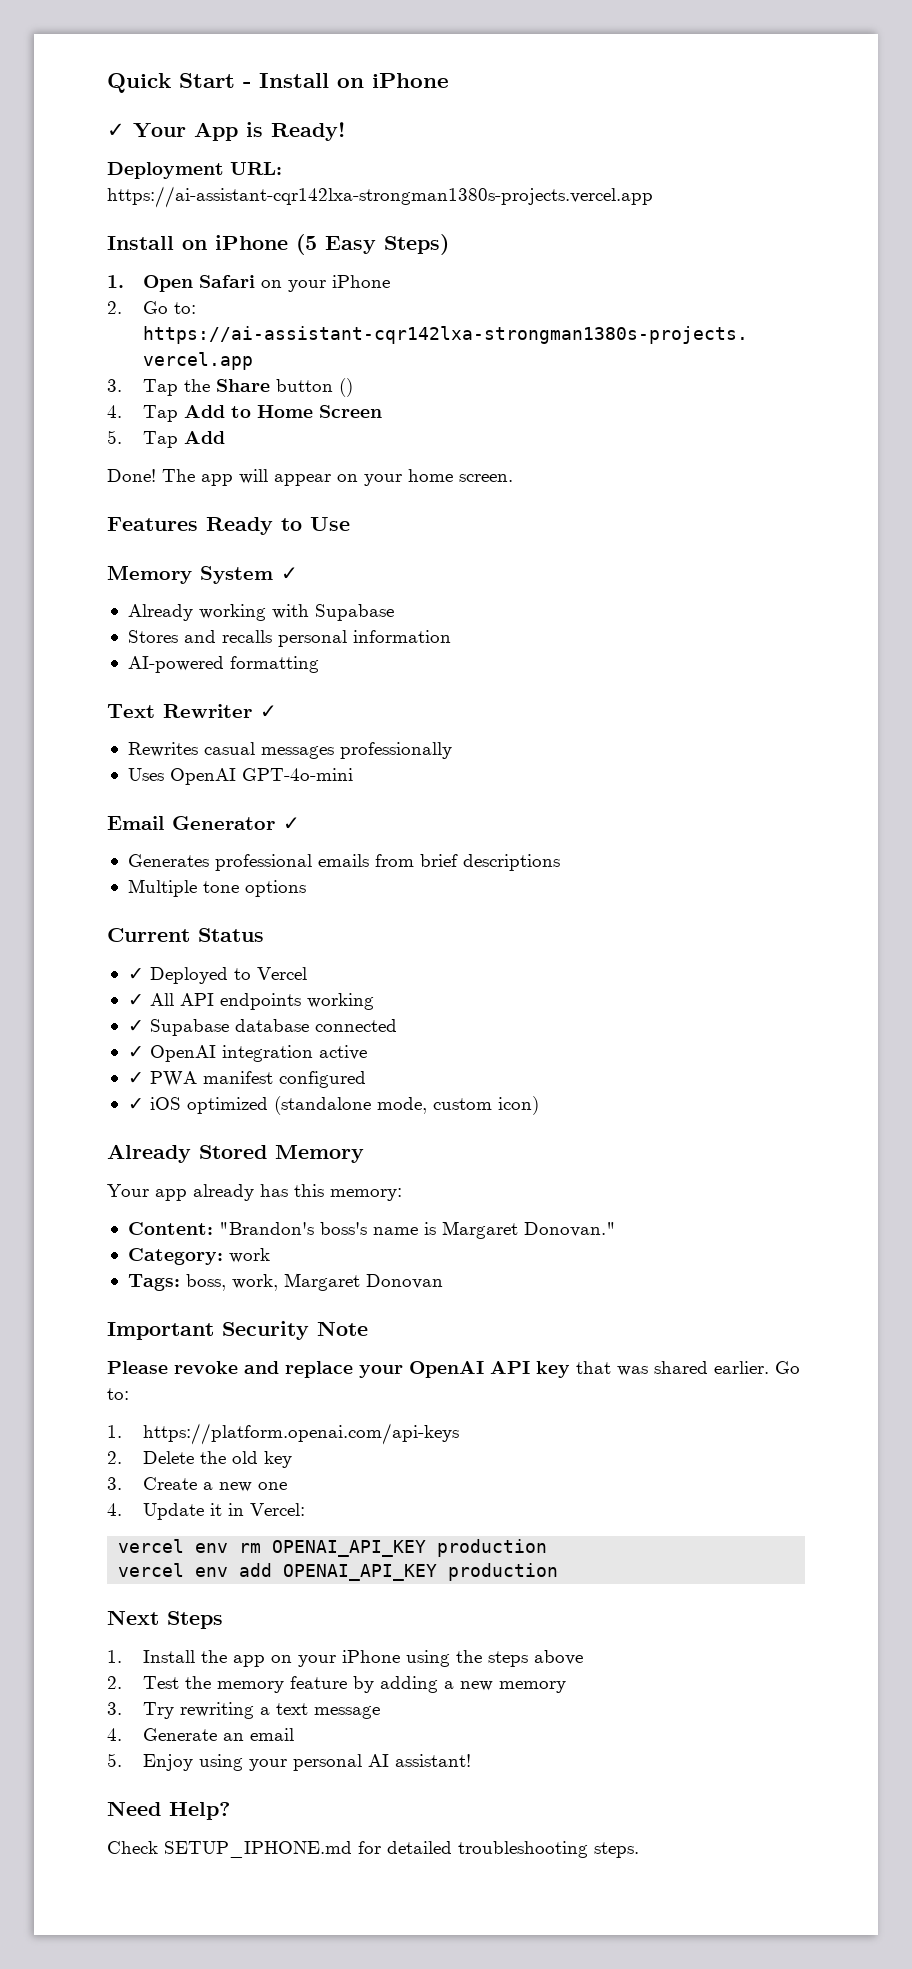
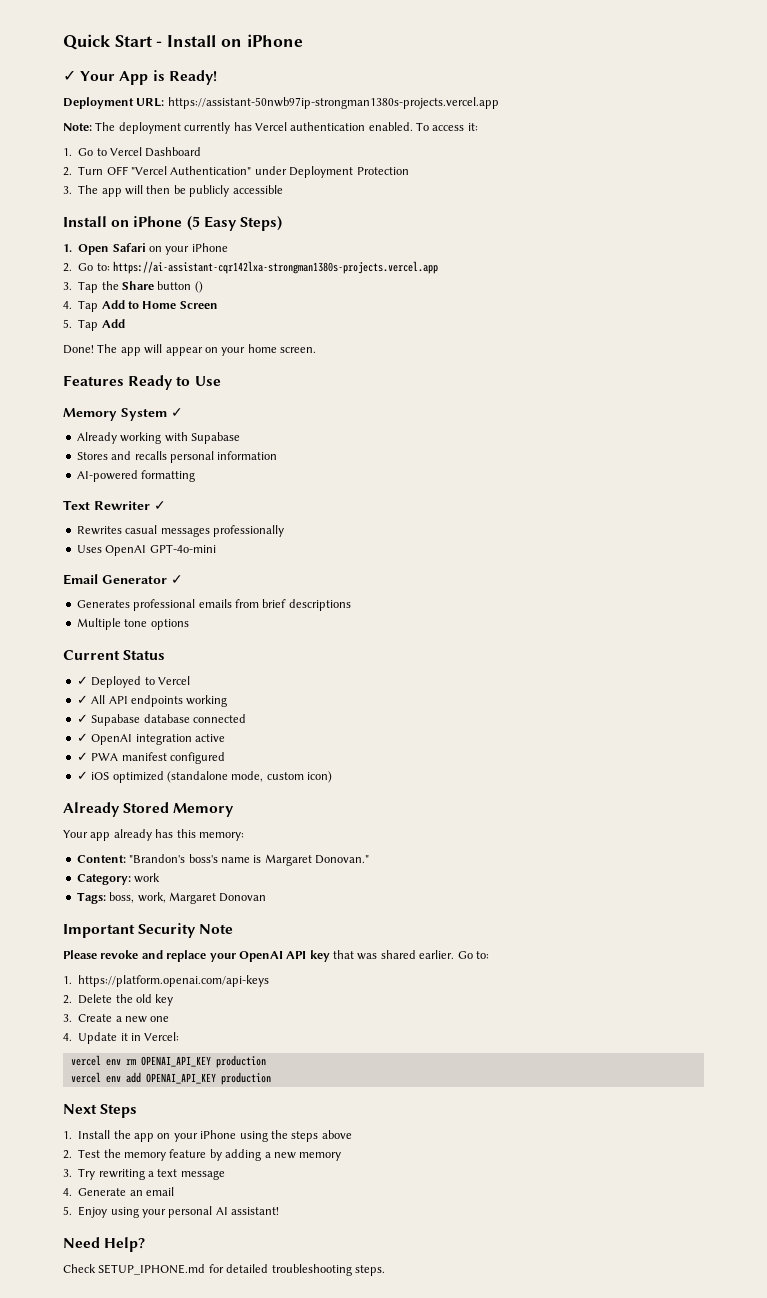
[107,186,653,208] https://ai-assistant-cqr142lxa-strongman1380s-projects.vercel.app -> [167,97,499,109] [63,122,478,134] [63,147,202,157] [63,166,409,178] [63,185,283,197] https://assistant-50nwb97ip-strongman1380s-projects.vercel.app // Note: The deployment currently has Vercel authentication enabled. To access it: // 1. Go to Vercel Dashboard // 2. Turn OFF "Vercel Authentication" under Deployment Protection // 3. The app will then be publicly accessible

